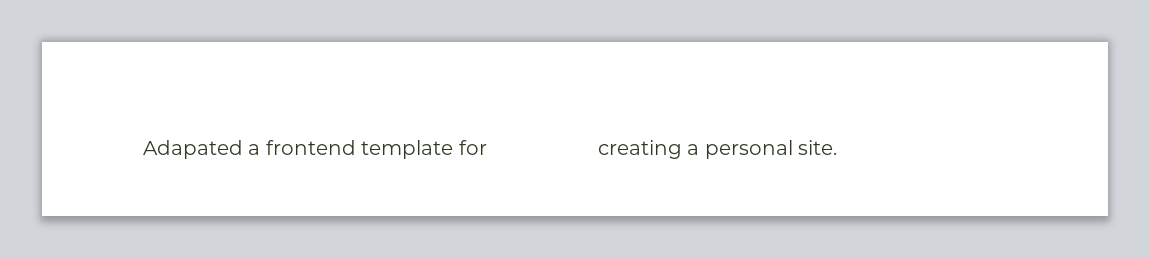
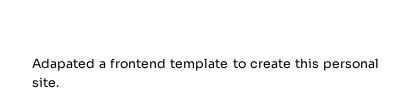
[458,140,700,159] for creating a -> [232,58,319,69] to create this

